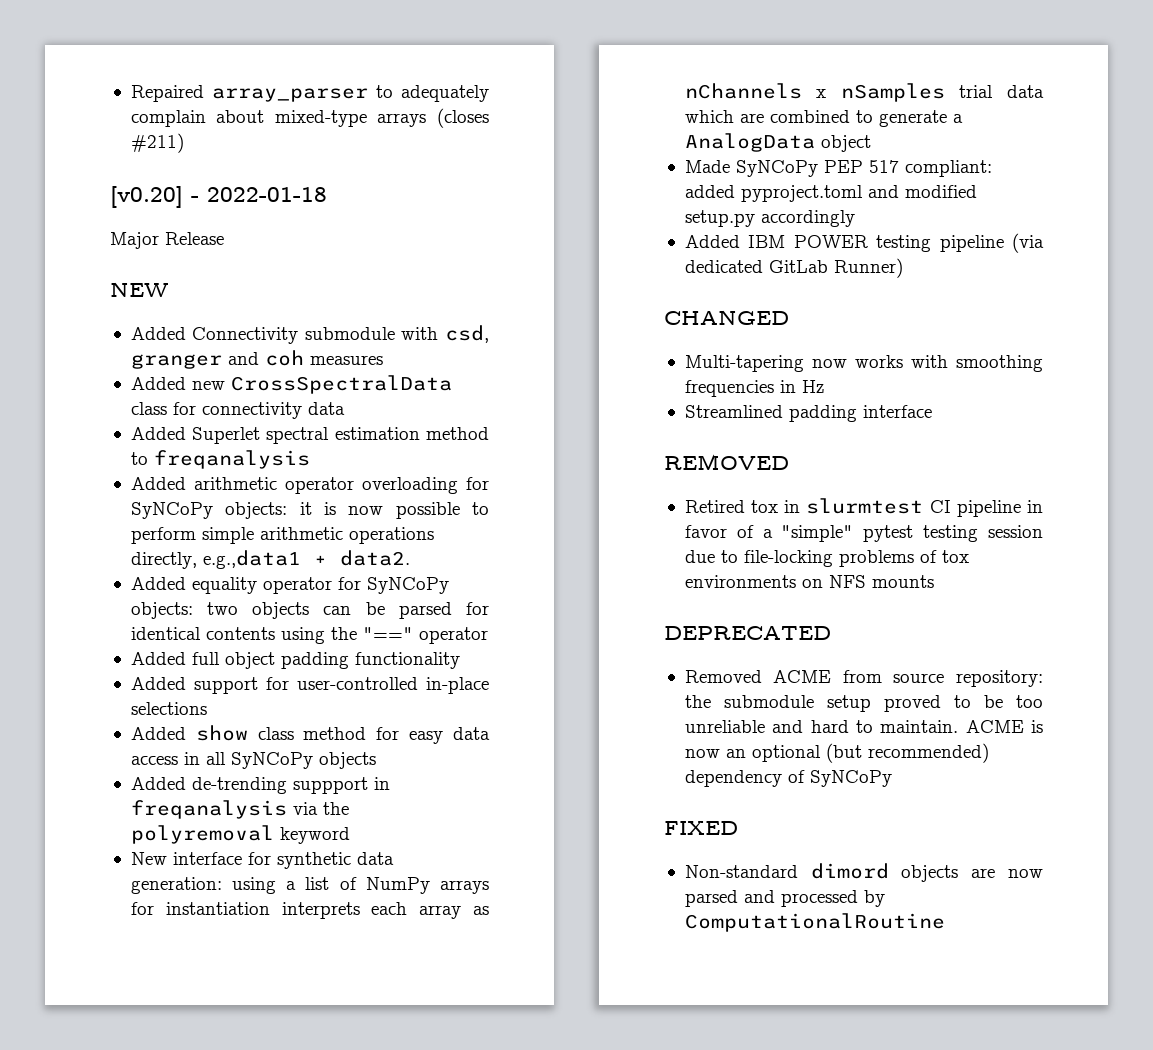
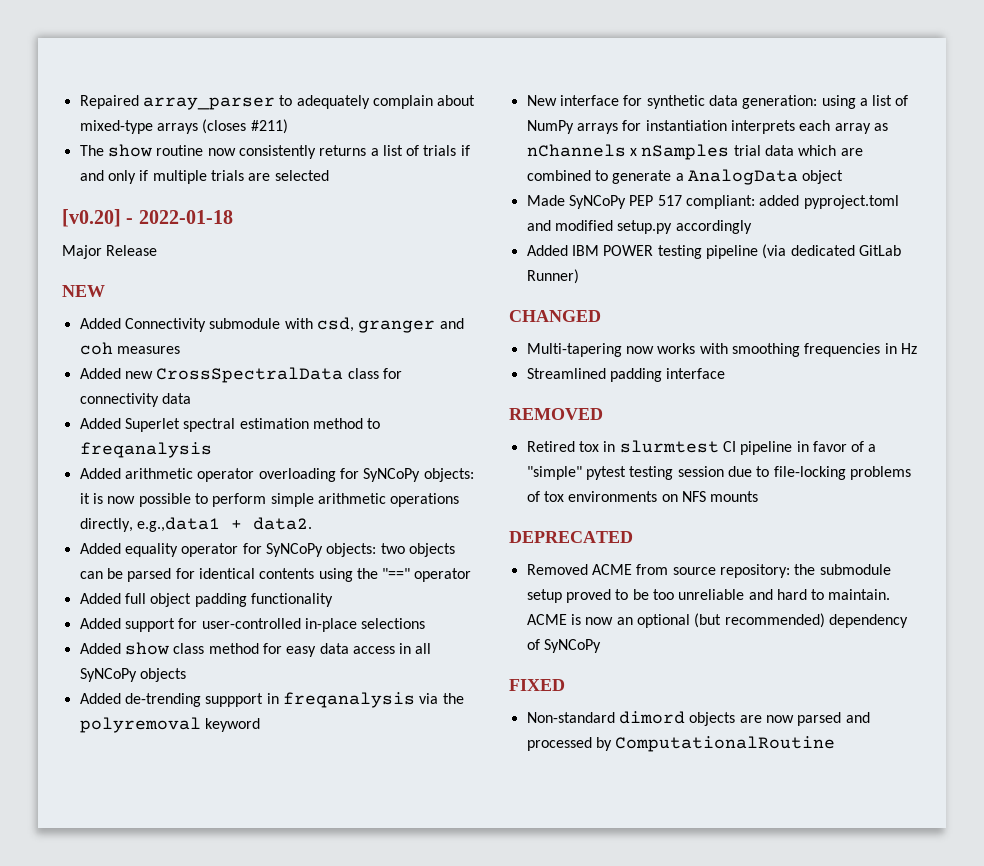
(184, 143) none -> [79,144,470,159] [79,170,329,184] // The show routine now consistently returns a list of trials if and only if multiple trials are selected

